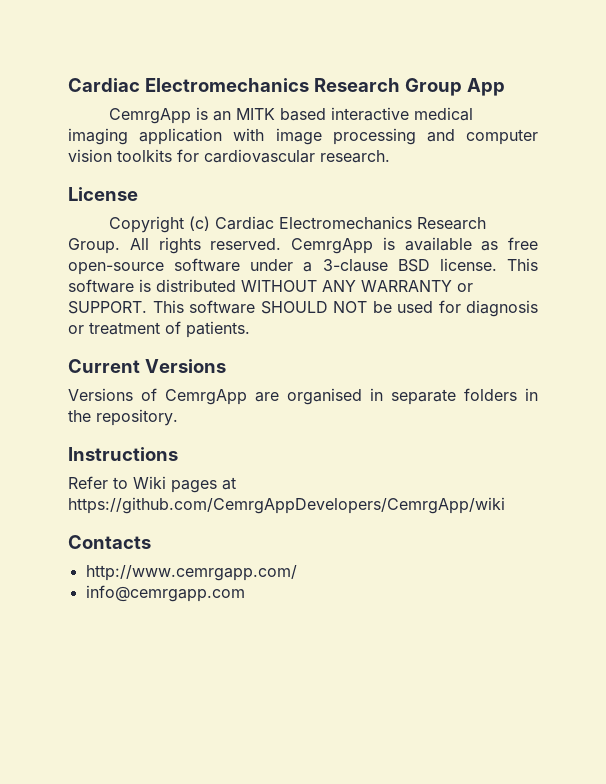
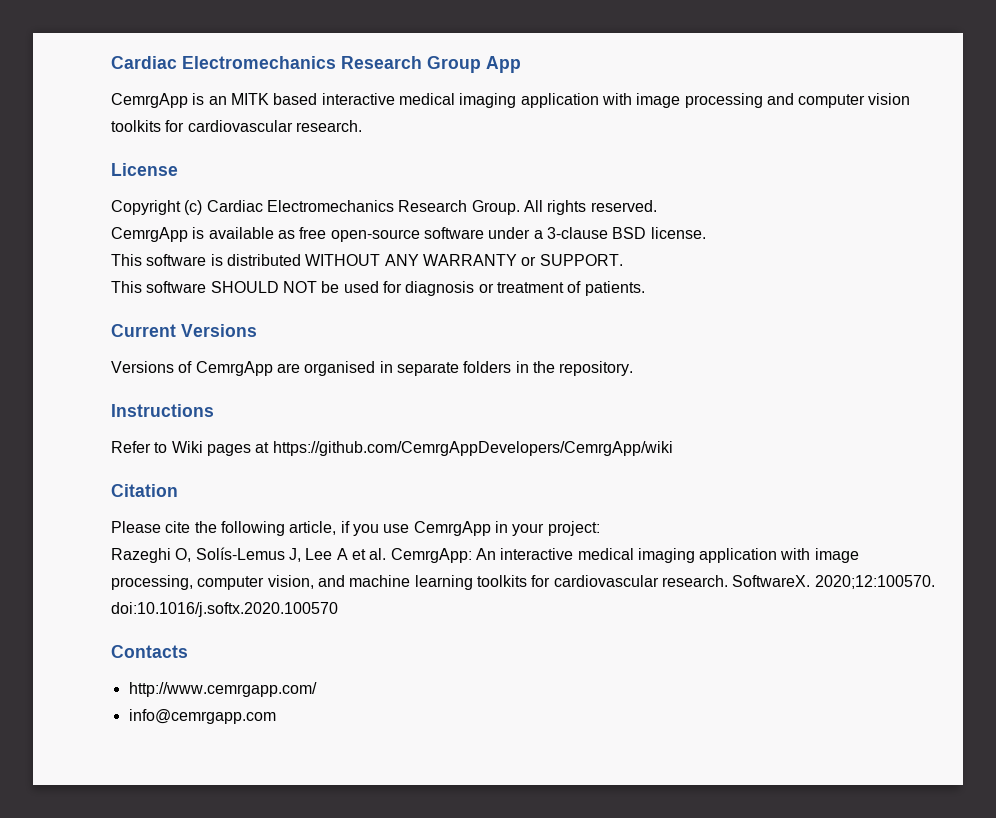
(282, 244) none -> (657, 206) //
(497, 264) none -> (706, 233) //
(147, 307) none -> (623, 260) //
(505, 505) none -> [111,484,178,497] [111,521,600,536] [111,547,859,563] [111,575,935,590] [111,602,338,617] // Citation // Please cite the following article, if you use CemrgApp in your project: // Razeghi O, Solís-Lemus J, Lee A et al. CemrgApp: An interactive medical imaging application with image processing, computer vision, and machine learning toolkits for cardiovascular research. SoftwareX. 2020;12:100570. doi:10.1016/j.softx.2020.100570

